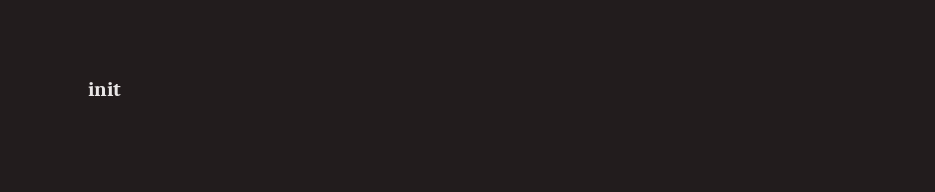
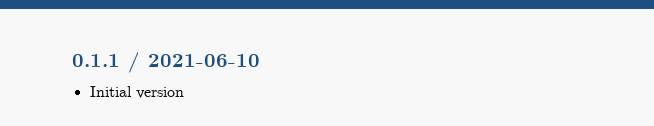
[88,82,121,96] init -> [72,52,260,73] [89,86,184,99] 0.1.1 / 2021-06-10 // Initial version

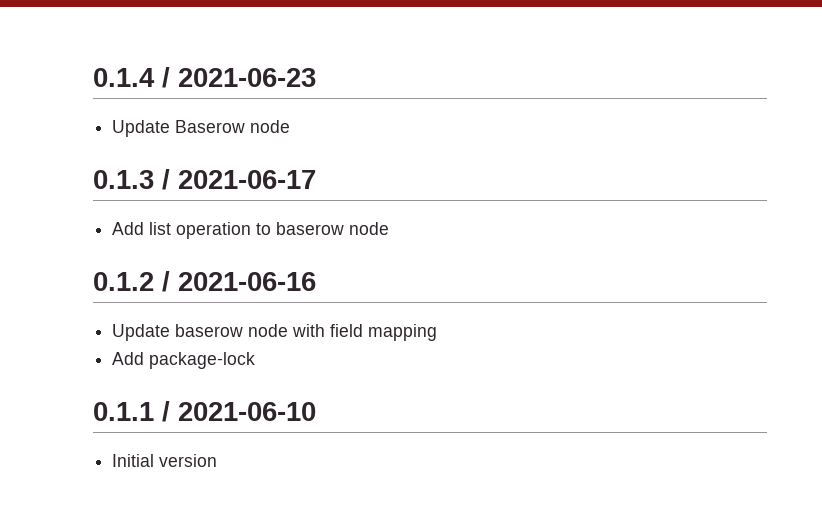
(72, 60) none -> [93,67,316,88] [112,120,291,137] [93,169,316,190] [112,222,390,239] [93,271,316,292] [112,324,438,341] [112,352,256,369] 0.1.4 / 2021-06-23 // Update Baserow node // 0.1.3 / 2021-06-17 // Add list operation to baserow node // 0.1.2 / 2021-06-16 // Update baserow node with field mapping // Add package-lock //

